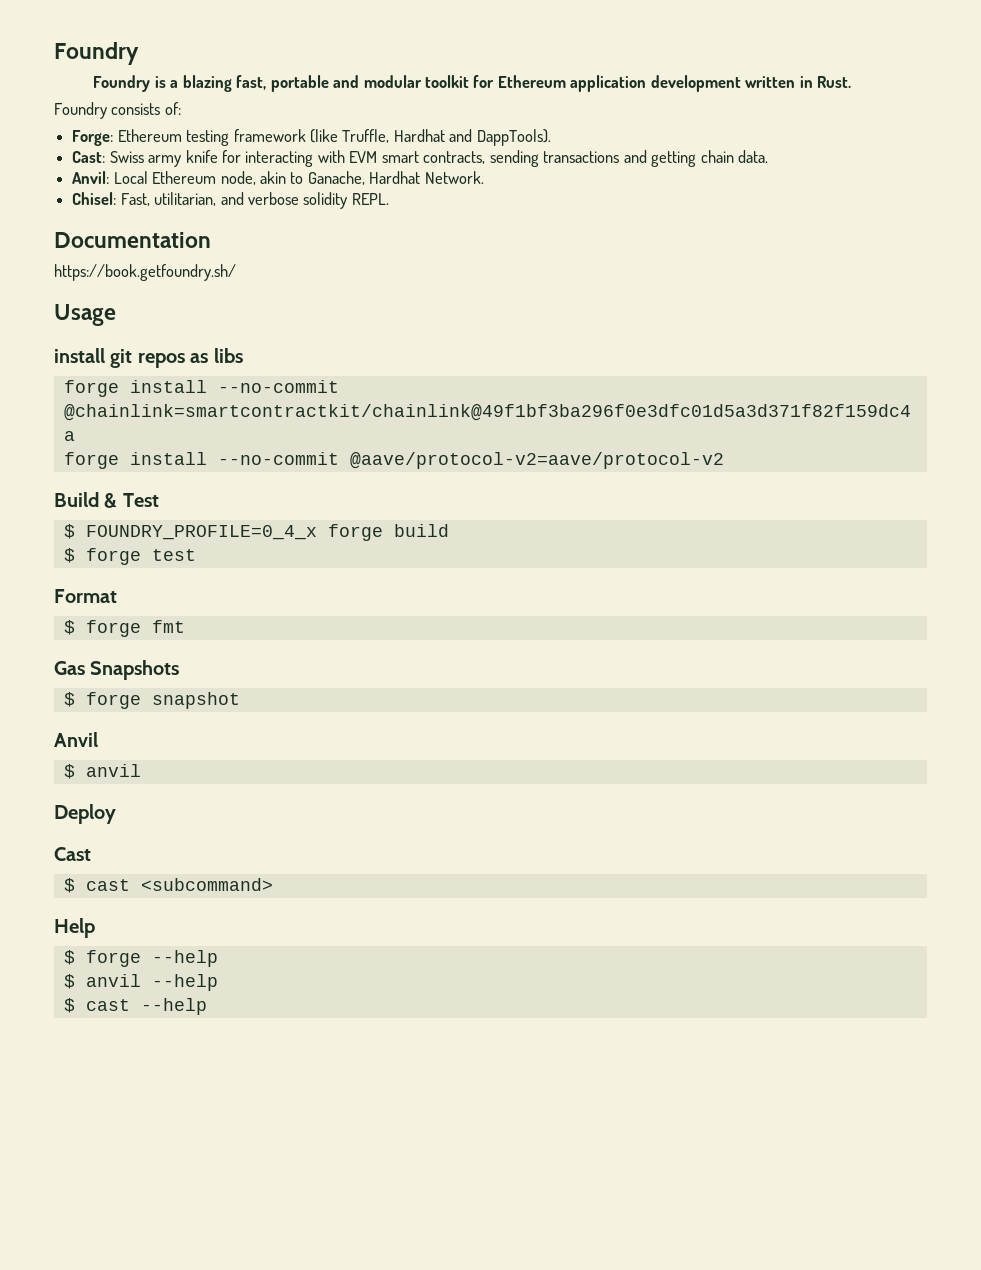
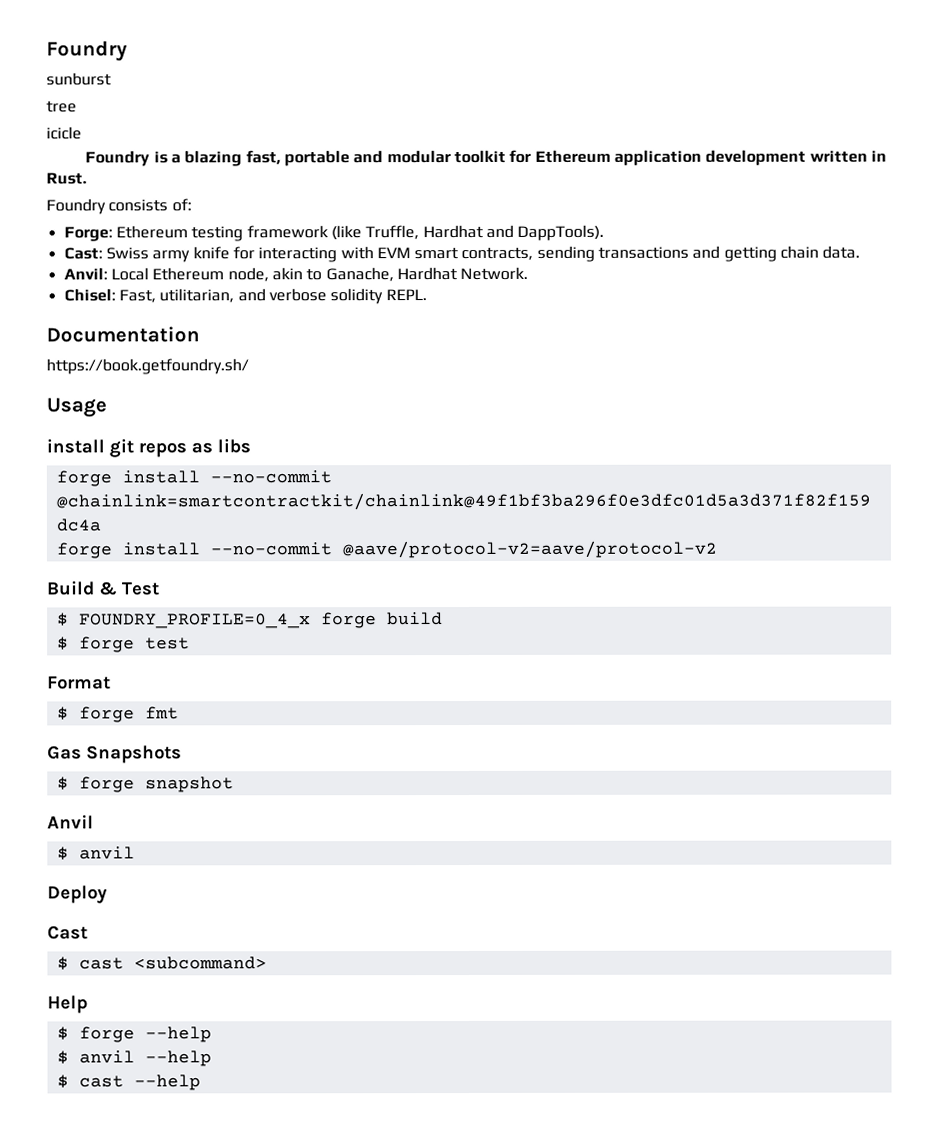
[54,42,139,65] Foundry -> [46,40,128,62] [46,72,112,86] [46,100,77,113] [46,126,82,140] Foundry // sunburst // tree // icicle

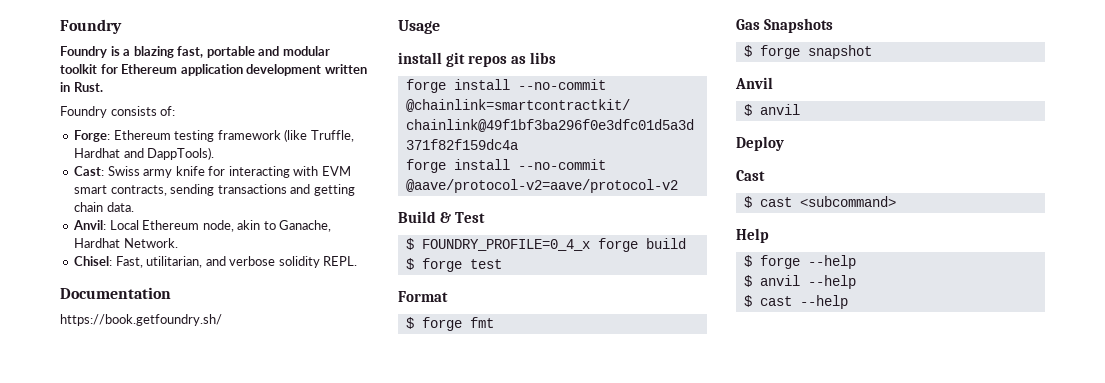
[46,40,128,62] [46,72,112,86] [46,100,77,113] [46,126,82,140] Foundry // sunburst // tree // icicle -> [60,19,122,34] Foundry

